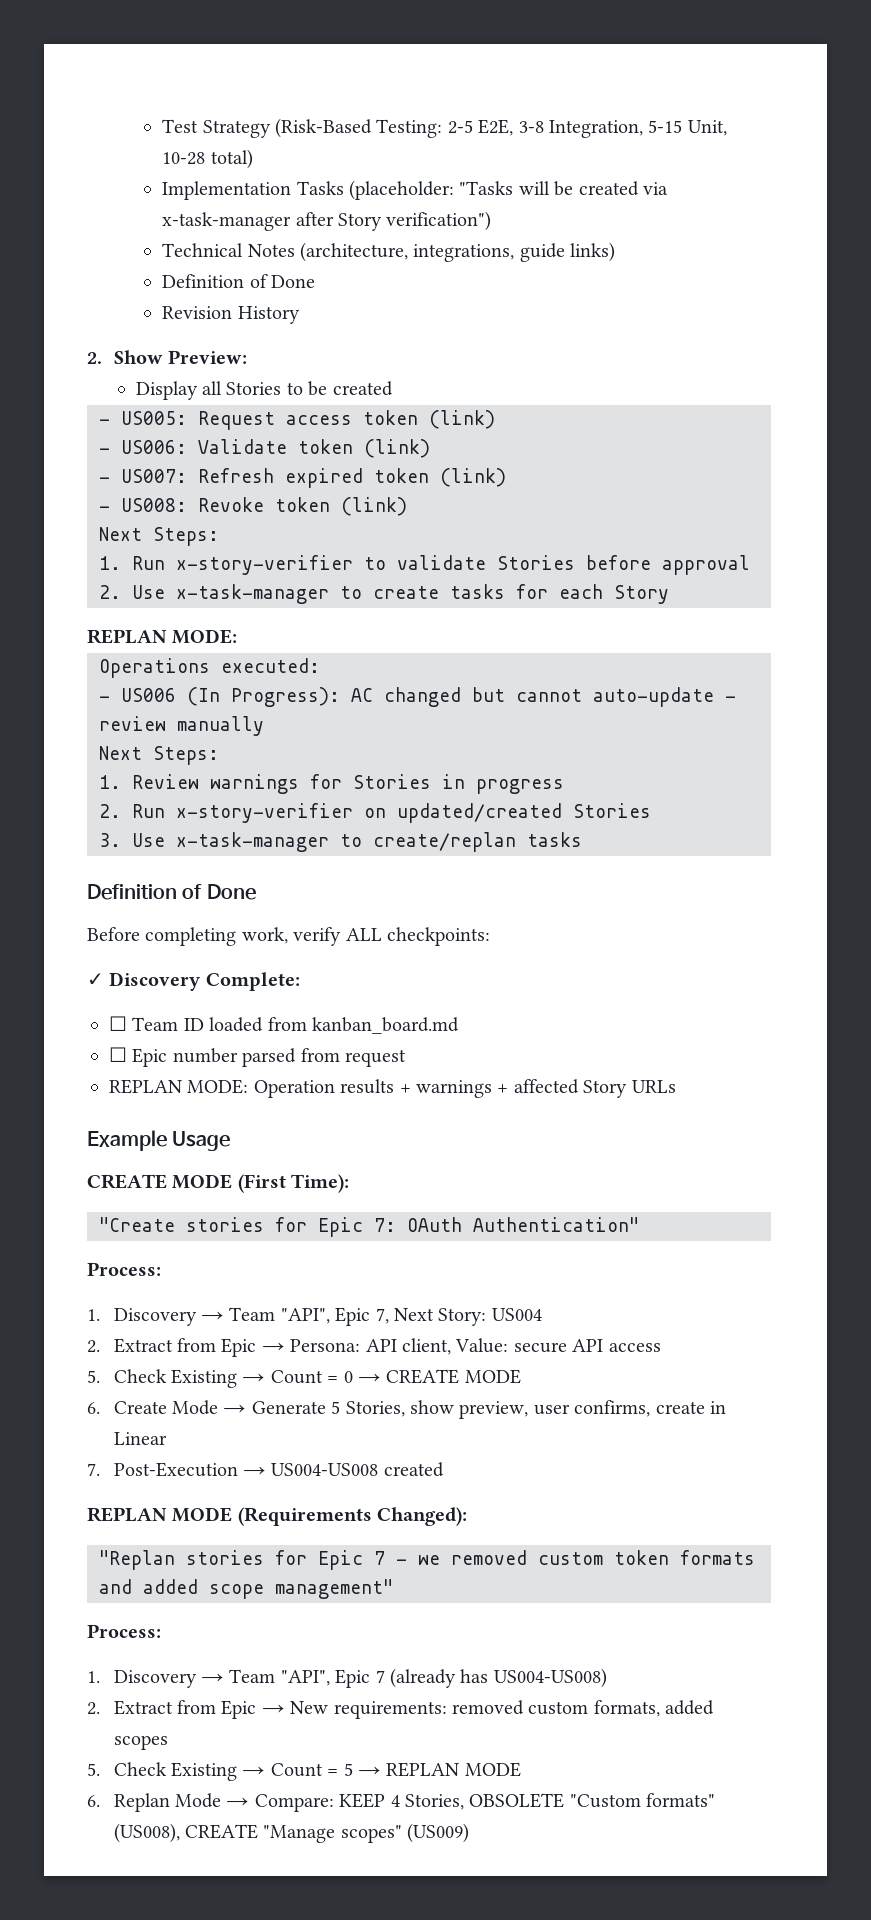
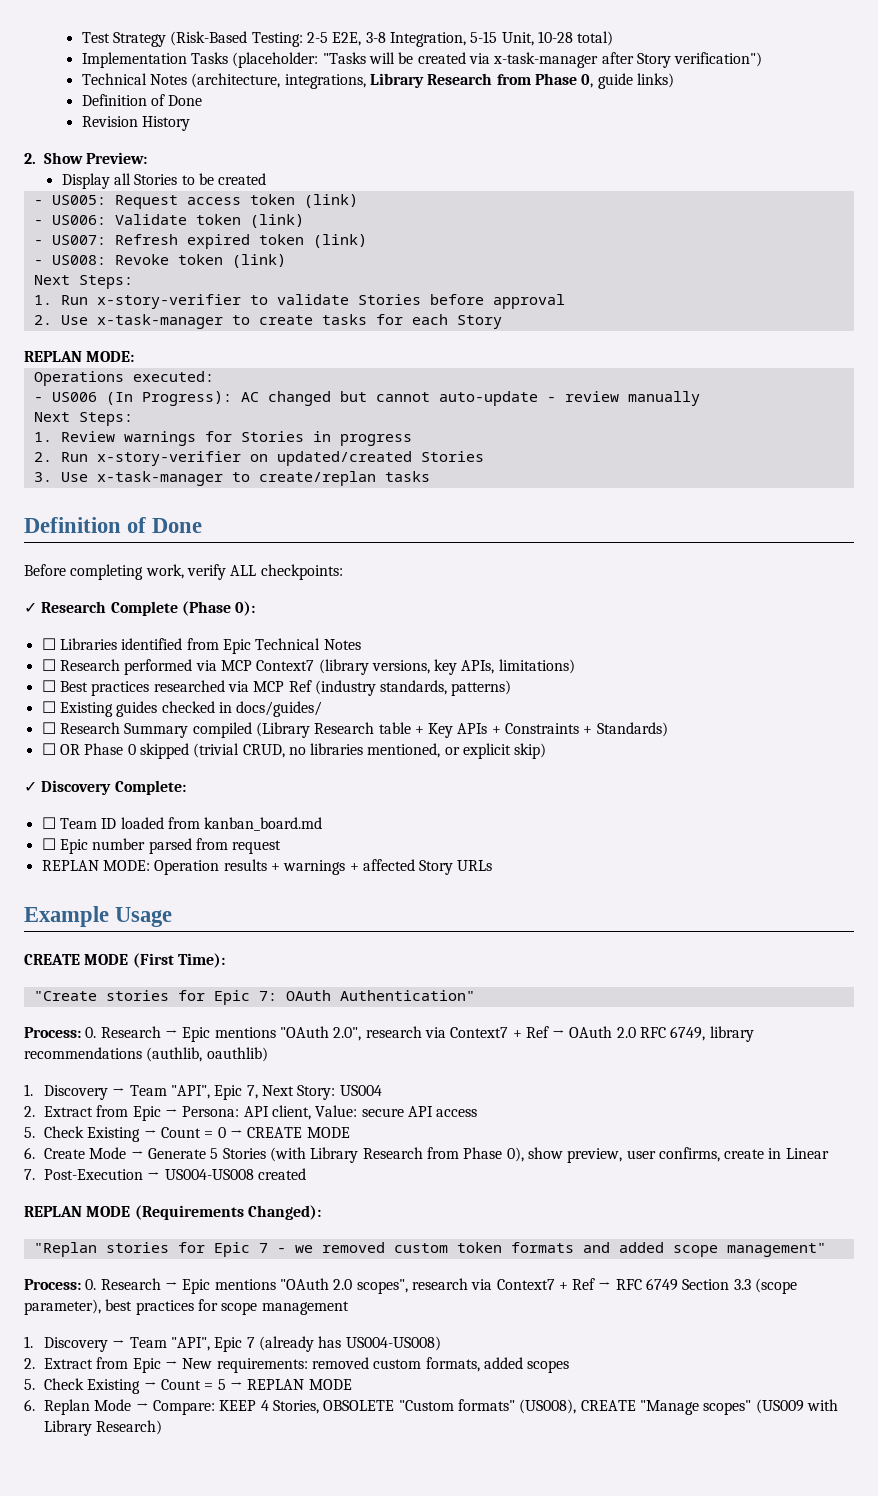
(515, 253) none -> [369,73,594,88] Library Research from Phase 0,
(490, 936) none -> [24,601,256,616] [41,638,361,654] [41,659,575,675] [41,680,512,696] [41,701,323,717] [41,722,668,738] [41,743,547,759] // ✓ Research Complete (Phase 0): // ☐ Libraries identified from Epic Technical Notes // ☐ Research performed via MCP Context7 (library versions, key APIs, limitations) // ☐ Best practices researched via MCP Ref (industry standards, patterns) // ☐ Existing guides checked in docs/guides/ // ☐ Research Summary compiled (Library Research table + Key APIs + Constraints + Standards) // ☐ OR Phase 0 skipped (trivial CRUD, no libraries mentioned, or explicit skip)
(161, 1269) none -> [85,1026,754,1042] [24,1047,268,1062] 0. Research → Epic mentions "OAuth 2.0", research via Context7 + Ref → OAuth 2.0 RFC 6749, library recommendations (authlib, oauthlib)
[345,1401,405,1417] Stories, -> [222,1147,524,1163] Stories (with Library Research from Phase 0),
(161, 1631) none -> [85,1278,798,1294] [24,1299,349,1315] 0. Research → Epic mentions "OAuth 2.0 scopes", research via Context7 + Ref → RFC 6749 Section 3.3 (scope parameter), best practices for scope management
[407,1823,470,1843] (US009) -> [755,1399,838,1414] [44,1420,163,1436] (US009 with Library Research)

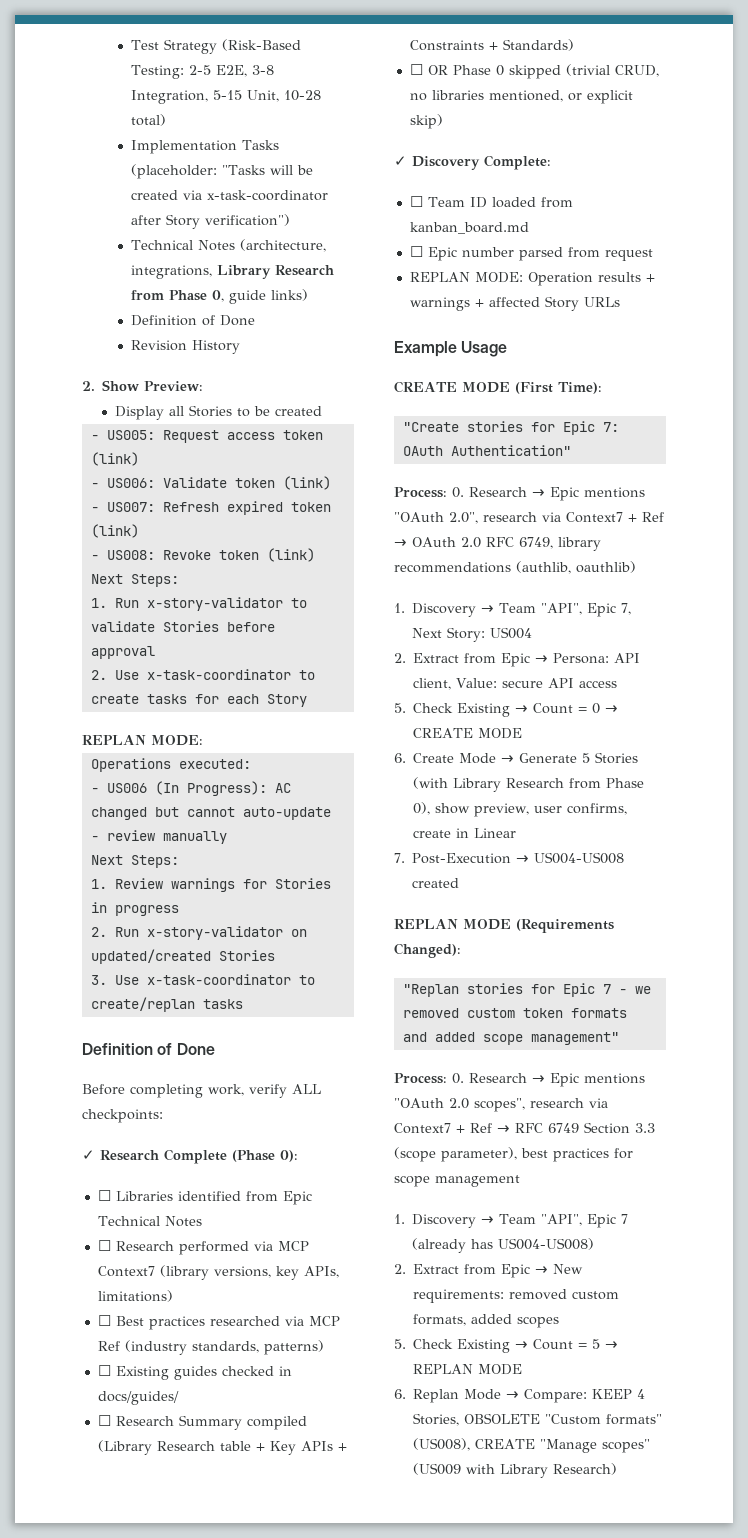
[493,52,599,68] x-task-manager -> [207,190,329,201] x-task-coordinator
[96,294,241,309] x-story-verifier -> [146,597,283,611] x-story-validator
[96,314,223,329] x-task-manager -> [146,669,291,680] x-task-coordinator
[96,451,241,466] x-story-verifier -> [146,926,283,940] x-story-validator
[96,471,223,486] x-task-manager -> [146,974,291,985] x-task-coordinator

